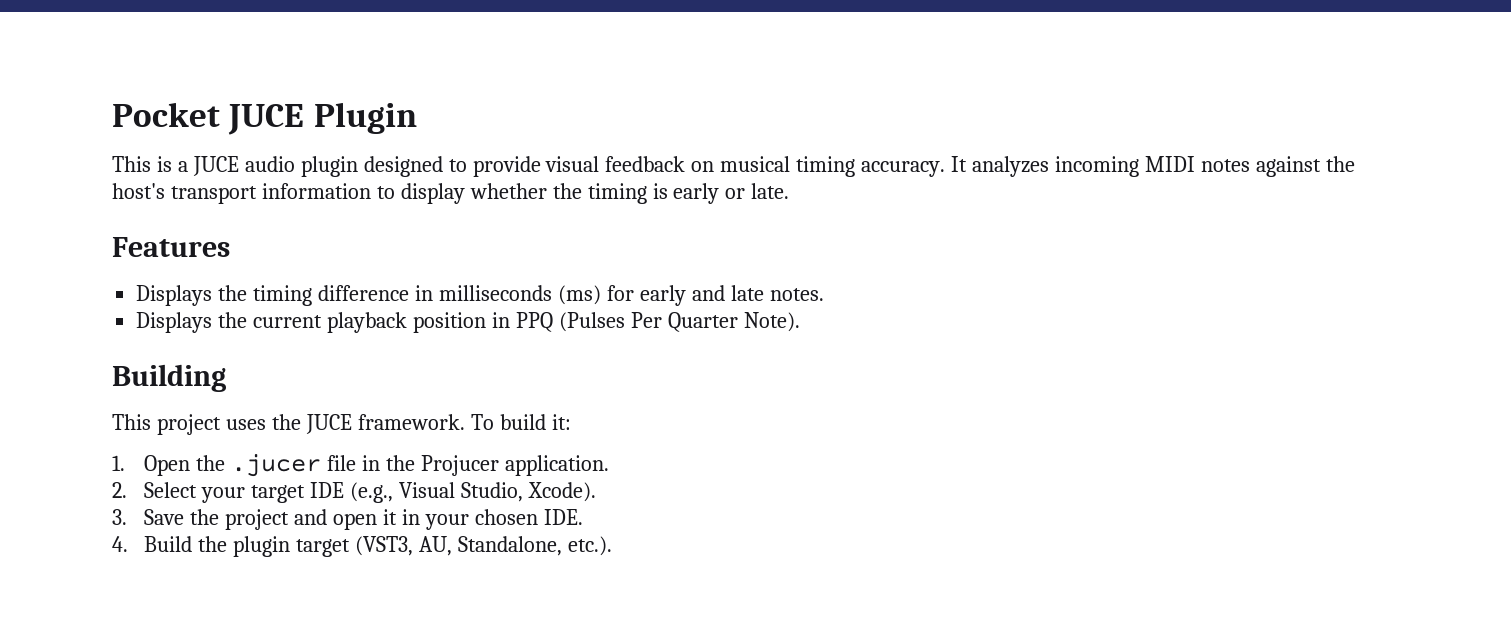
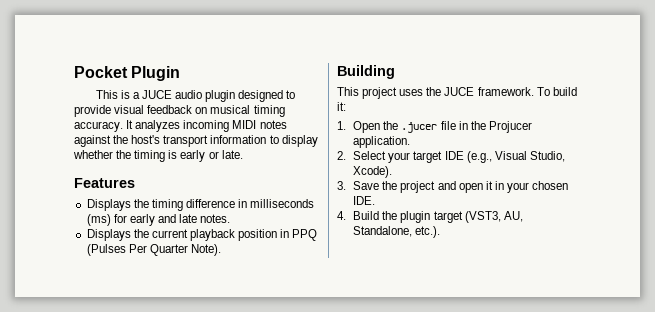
[228,104,305,135] JUCE -> (128, 72) none

